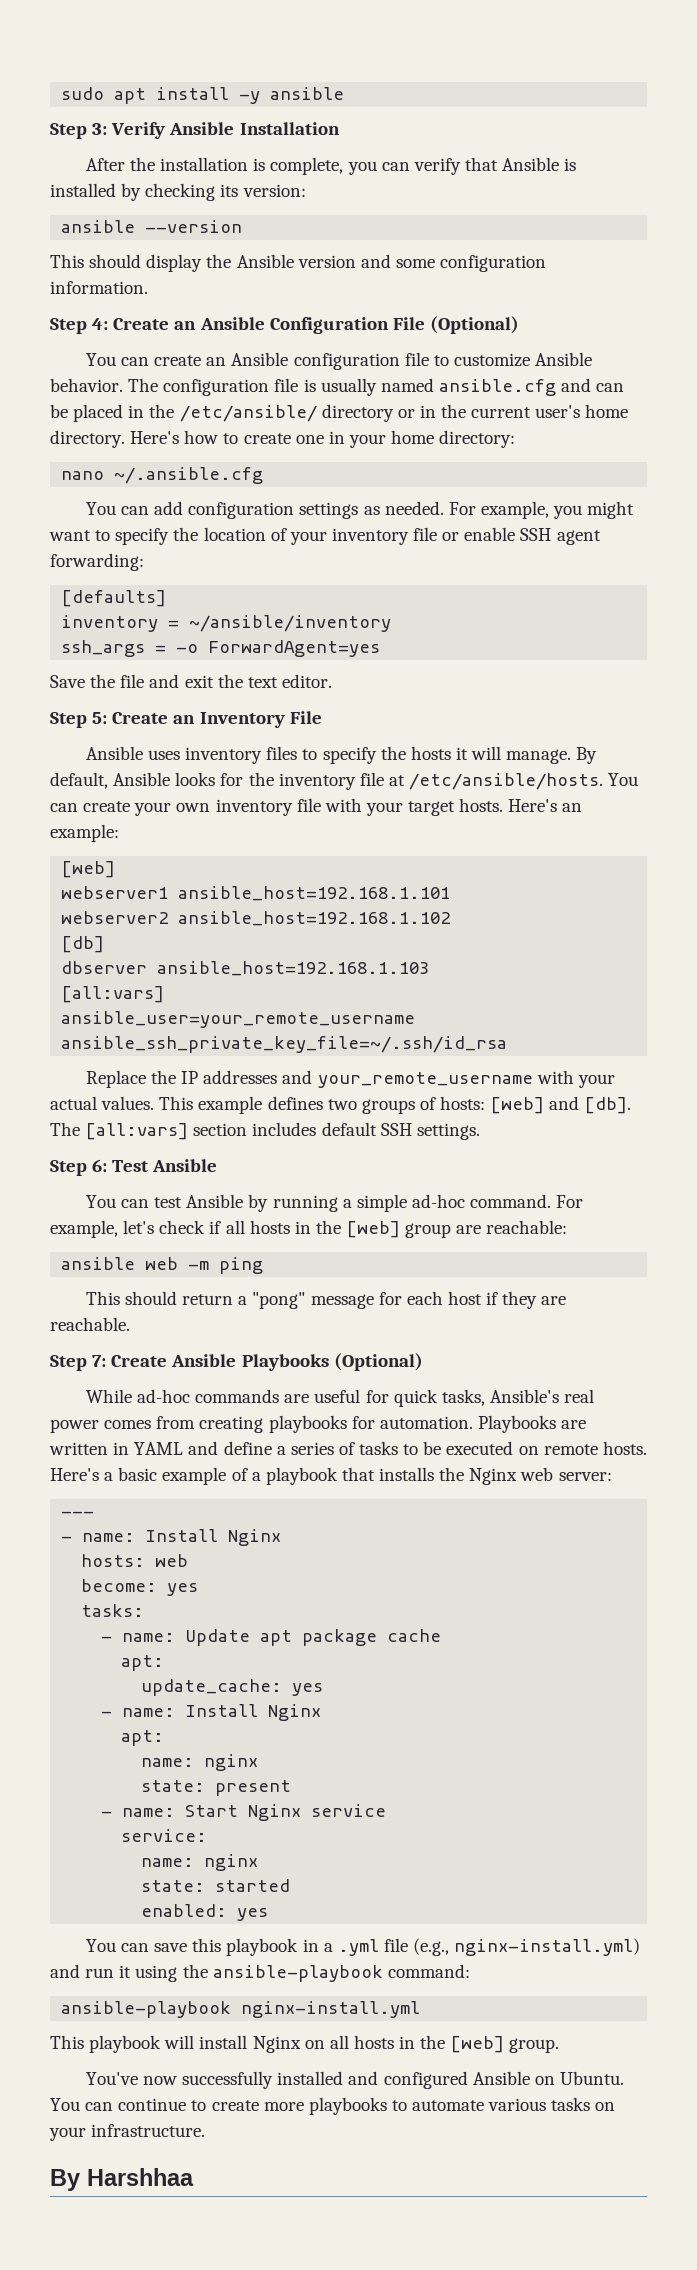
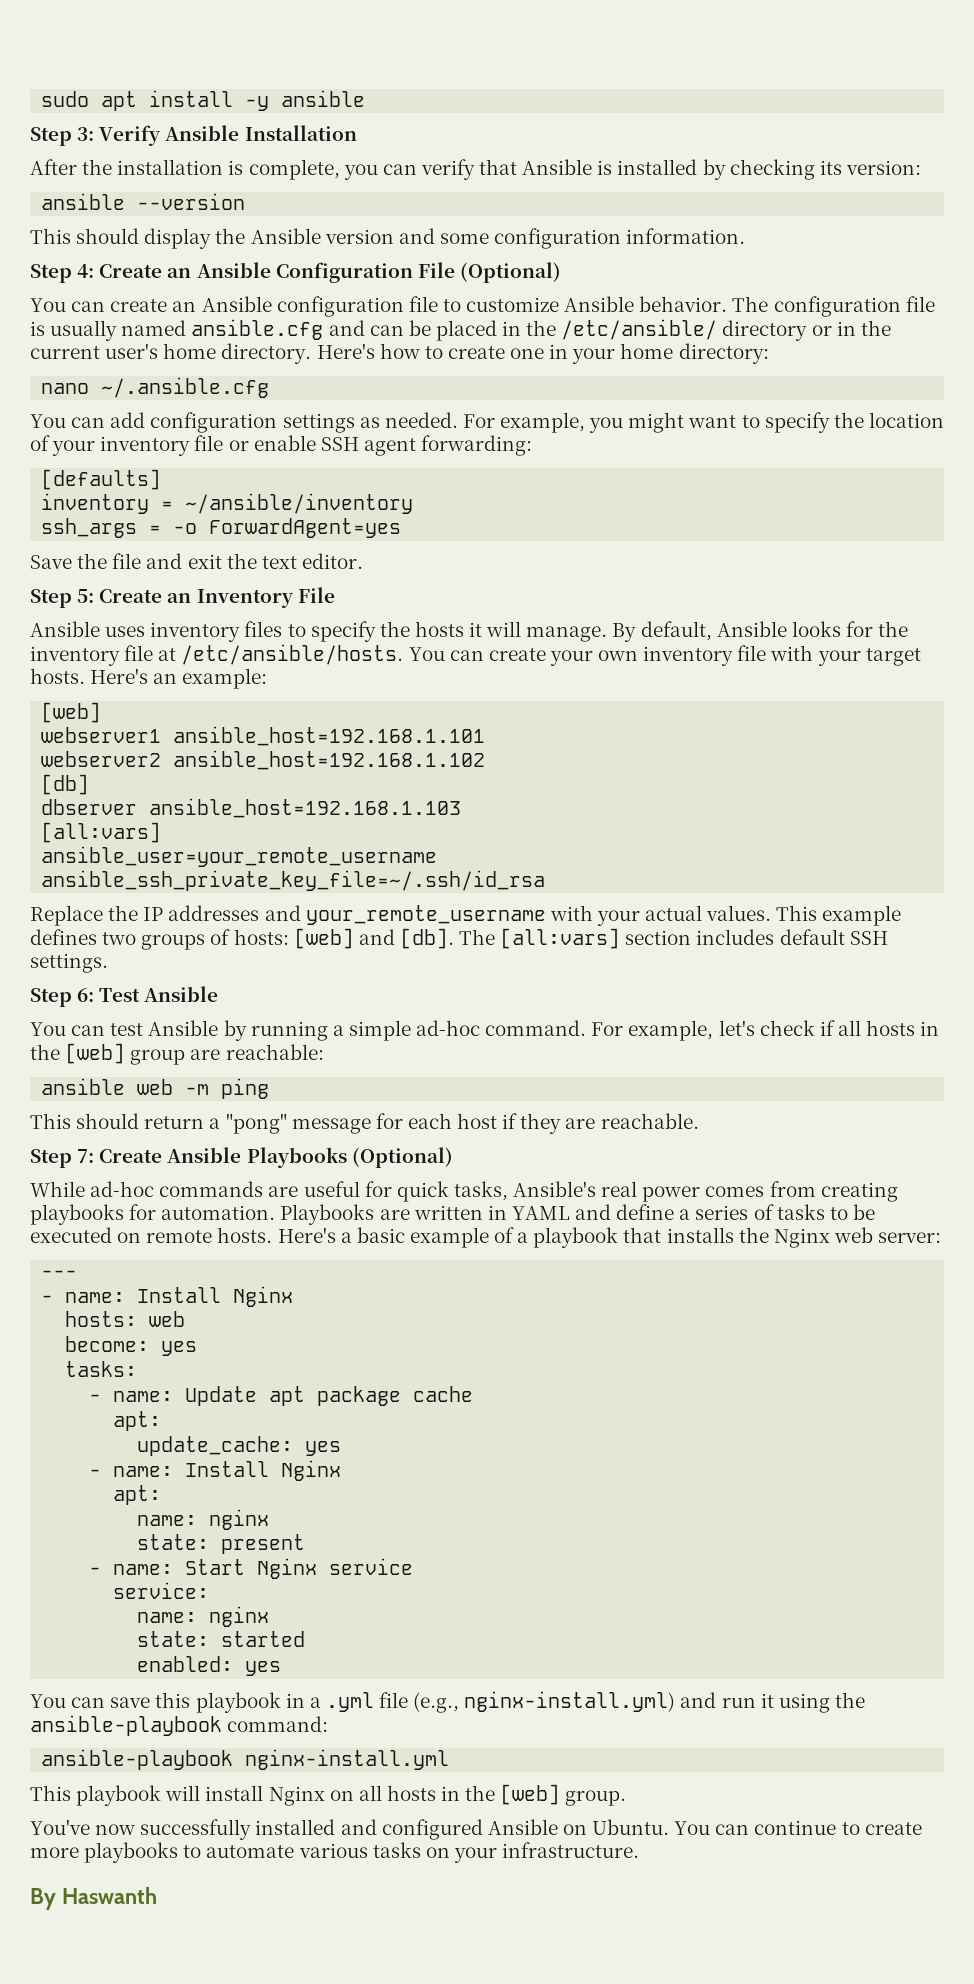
[87,2168,194,2186] Harshhaa -> [61,1887,157,1904] Haswanth

